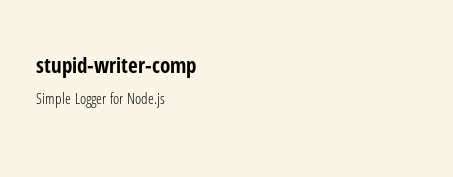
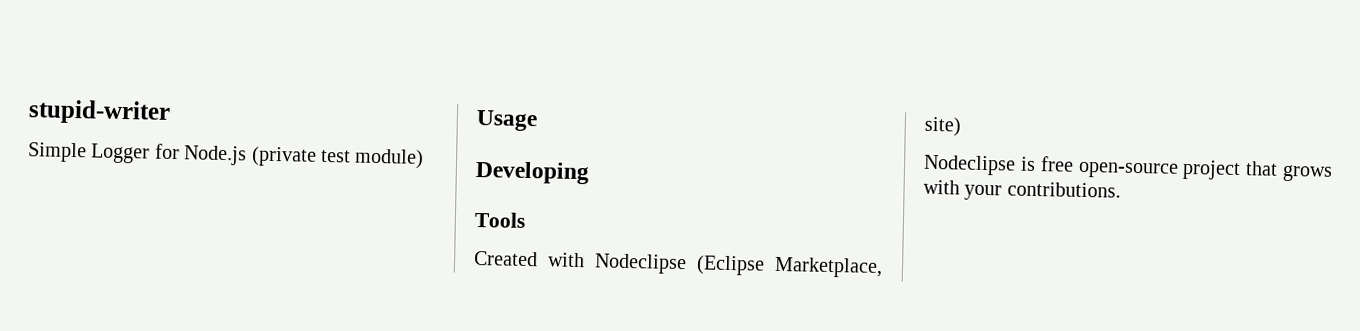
[36,57,196,78] stupid-writer-comp -> [28,99,171,125] stupid-writer
(166, 100) none -> [250,146,425,169] [476,109,538,132] [475,160,590,185] [474,211,526,228] [473,250,883,279] [924,116,962,137] [923,154,1333,182] [923,179,1121,201] (private test module) // Usage // Developing // Tools // Created with Nodeclipse (Eclipse Marketplace, site) // Nodeclipse is free open-source project that grows with your contributions.

